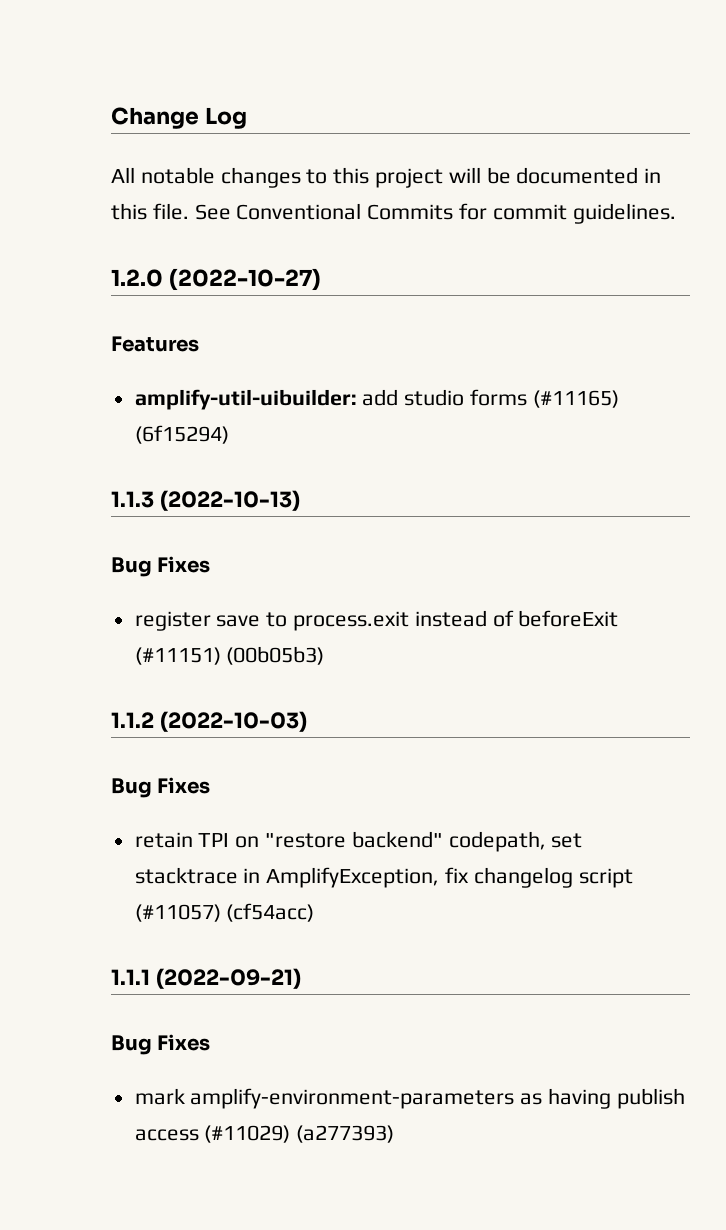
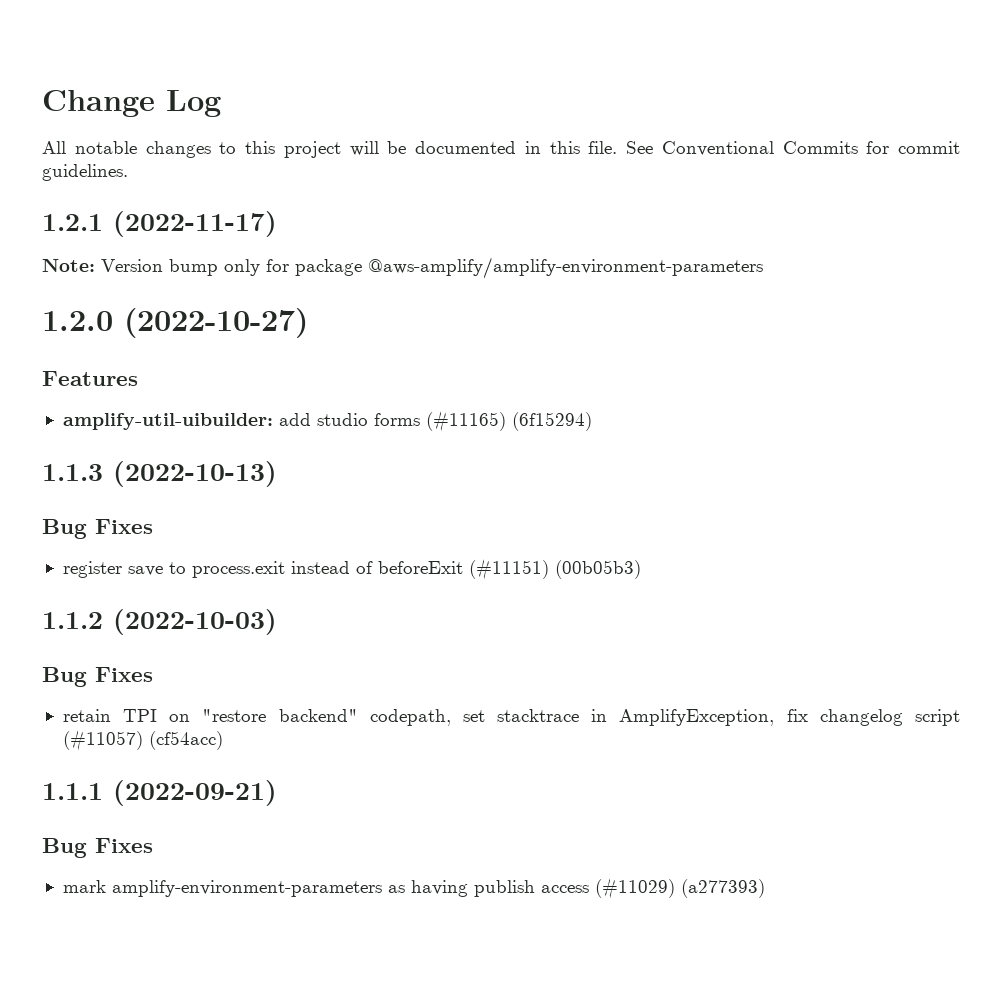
(676, 213) none -> [42,211,277,237] [42,257,763,279] // 1.2.1 (2022-11-17) // Note: Version bump only for package @aws-amplify/amplify-environment-parameters

